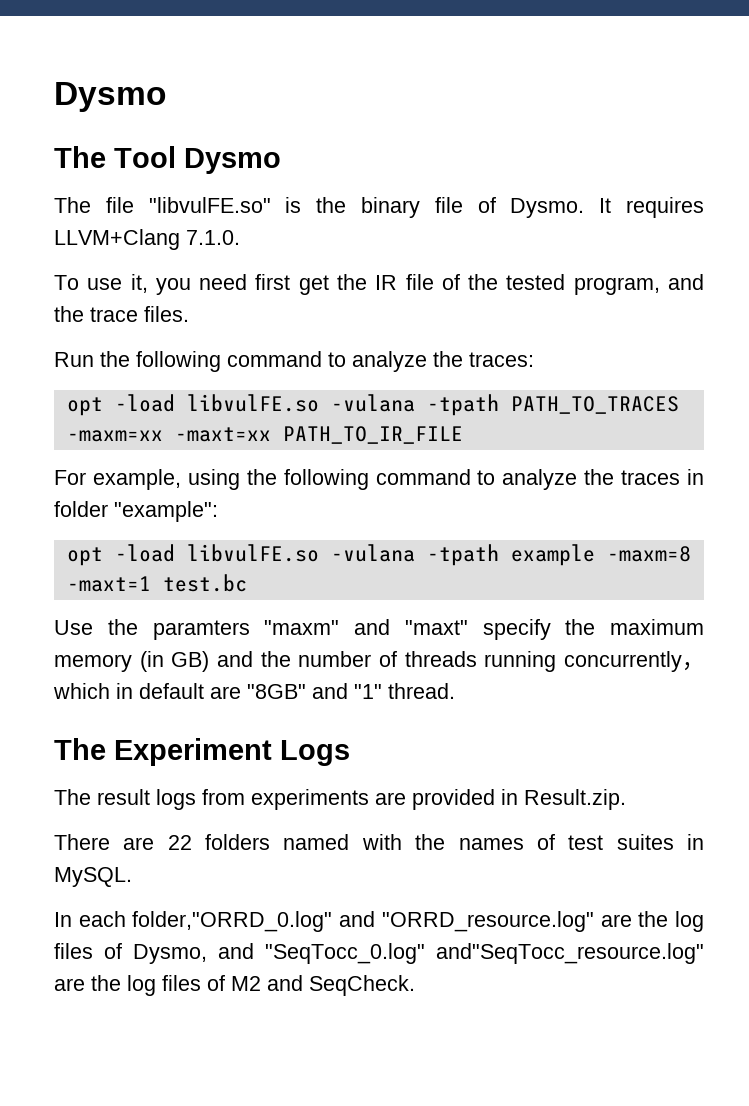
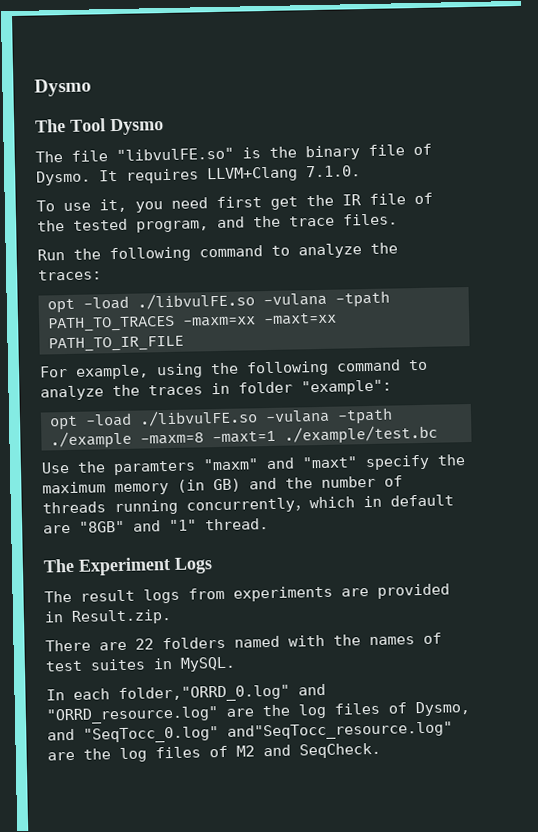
[186,394,319,412] libvulFE.so -> [136,292,255,310] ./libvulFE.so
[186,544,595,566] libvulFE.so -vulana -tpath example -> [138,407,393,427] [49,430,132,450] ./libvulFE.so -vulana -tpath ./example
[162,574,247,592] test.bc -> [283,424,438,445] ./example/test.bc

